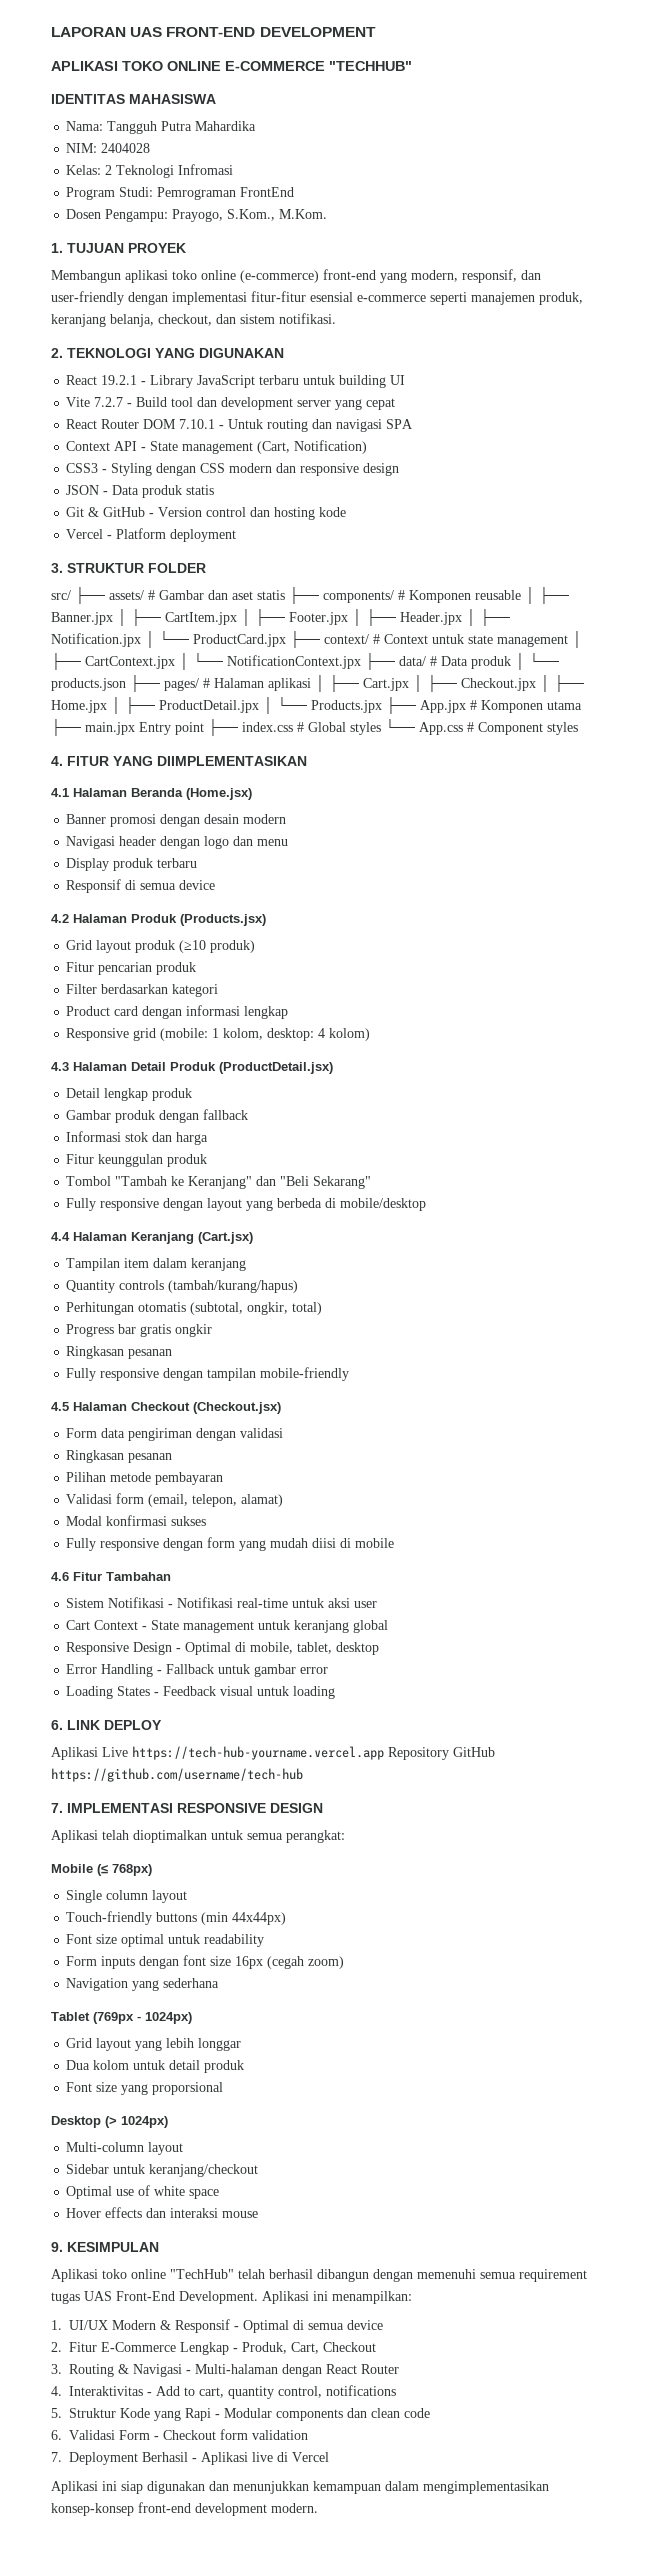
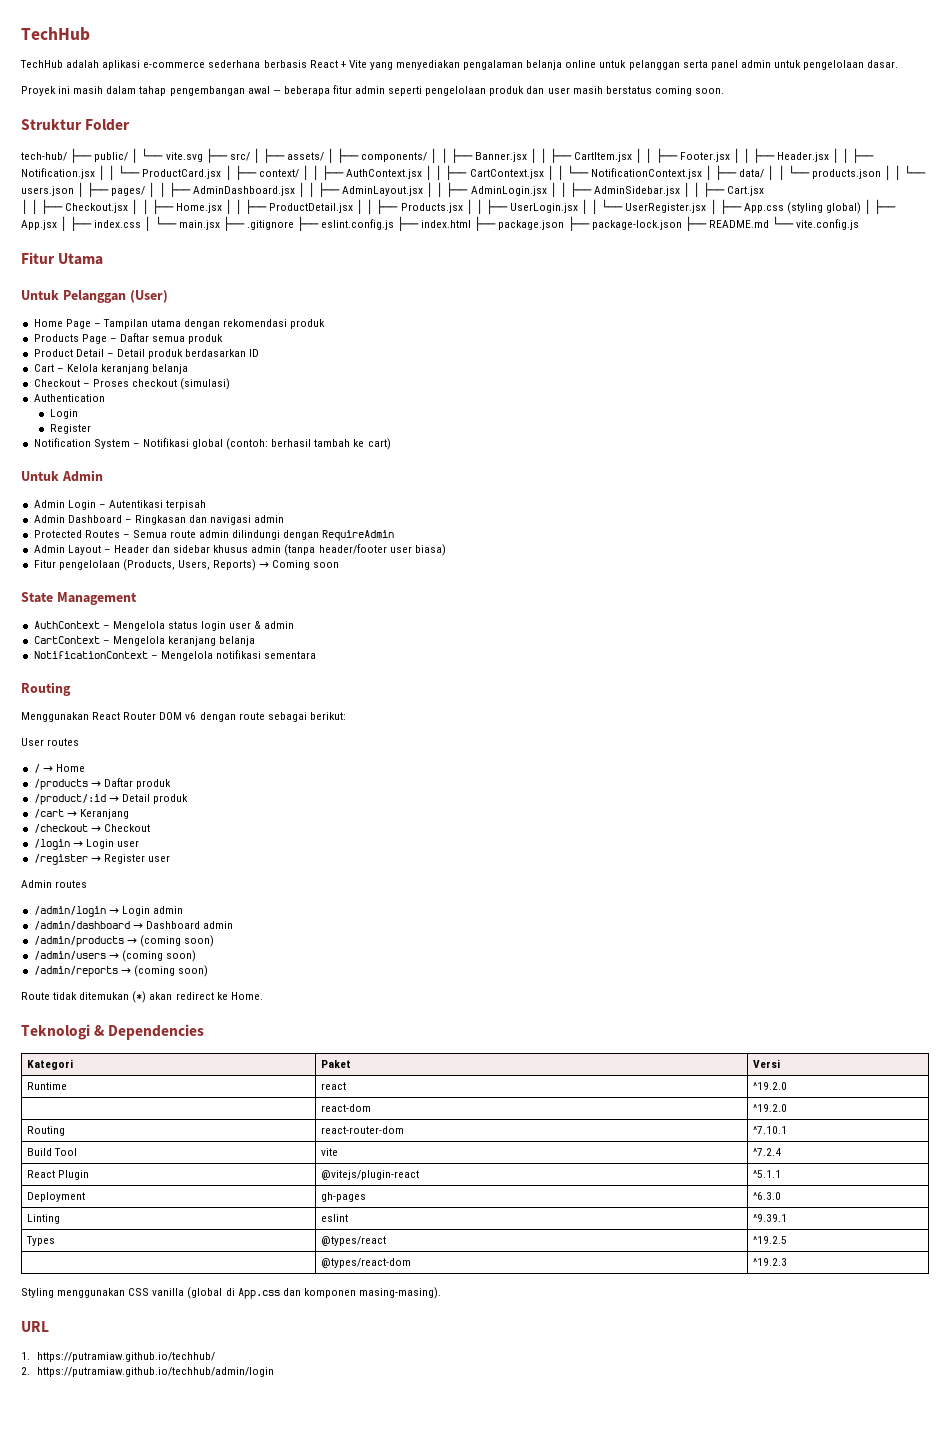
[51,27,376,37] [51,61,412,71] [51,94,216,104] [66,121,257,134] [66,143,151,153] [66,164,234,178] [66,187,295,200] [66,209,328,222] [51,243,186,253] [51,269,541,283] [51,291,583,305] [51,313,336,327] [51,348,284,358] [66,375,406,388] [66,397,396,410] [66,419,414,432] [66,440,368,454] [66,463,400,476] [66,485,215,498] [66,507,347,520] [66,528,237,542] [51,563,206,573] [51,587,569,604] [51,609,510,626] [51,631,582,648] [51,653,559,670] [51,675,584,692] [51,697,582,714] [51,719,578,736] [51,756,307,766] [51,788,252,800] [66,814,287,827] [66,836,289,849] [66,858,198,871] [66,879,216,893] [51,914,266,926] [66,940,256,953] [66,962,197,975] [66,984,219,997] [66,1005,289,1019] [66,1028,371,1041] [51,1062,333,1074] [66,1088,193,1101] [66,1109,249,1123] [66,1131,209,1145] [66,1154,208,1167] [66,1176,372,1189] [66,1198,427,1211] [51,1232,253,1244] [66,1258,247,1271] [66,1280,299,1293] [66,1302,323,1315] [66,1324,213,1337] [66,1346,173,1359] [66,1367,350,1381] [51,1402,281,1414] [66,1428,284,1441] [66,1450,173,1463] [66,1472,224,1485] [66,1493,284,1507] [66,1515,207,1526] [66,1537,395,1551] [51,1572,171,1581] [66,1597,378,1608] [66,1620,389,1633] [66,1642,380,1655] [66,1664,329,1677] [66,1686,336,1699] [51,1720,162,1730] [51,1746,495,1760] [51,1768,303,1782] [51,1803,323,1813] [51,1830,345,1843] [51,1864,152,1876] [66,1890,188,1903] [66,1911,287,1925] [66,1934,265,1947] [66,1955,345,1969] [66,1978,220,1991] [51,2012,192,2024] [66,2038,242,2051] [66,2060,245,2073] [66,2082,224,2095] [51,2116,168,2128] [66,2142,184,2155] [66,2164,259,2177] [66,2185,220,2199] [66,2207,259,2218] [51,2242,159,2252] [51,2269,587,2282] [51,2291,412,2304] [51,2319,384,2333] [51,2342,377,2355] [51,2364,400,2377] [51,2385,397,2399] [51,2408,431,2421] [51,2429,309,2440] [51,2452,330,2465] [51,2481,549,2494] [51,2502,318,2516] LAPORAN UAS FRONT-END DEVELOPMENT // APLIKASI TOKO ONLINE E-COMMERCE "TECHHUB" // IDENTITAS MAHASISWA // Nama: Tangguh Putra Mahardika // NIM: 2404028 // Kelas: 2 Teknologi Infromasi // Program Studi: Pemrograman FrontEnd // Dosen Pengampu: Prayogo, S.Kom., M.Kom. // 1. TUJUAN PROYEK // Membangun aplikasi toko online (e-commerce) front-end yang modern, responsif, dan user-friendly dengan implementasi fitur-fitur esensial e-commerce seperti manajemen produk, keranjang belanja, checkout, dan sistem notifikasi. // 2. TEKNOLOGI YANG DIGUNAKAN // React 19.2.1 - Library JavaScript terbaru untuk building UI // Vite 7.2.7 - Build tool dan development server yang cepat // React Router DOM 7.10.1 - Untuk routing dan navigasi SPA // Context API - State management (Cart, Notification) // CSS3 - Styling dengan CSS modern dan responsive design // JSON - Data produk statis // Git & GitHub - Version control dan hosting kode // Vercel - Platform deployment // 3. STRUKTUR FOLDER // src/ ├── assets/ # Gambar dan aset statis ├── components/ # Komponen reusable │ ├── Banner.jpx │ ├── CartItem.jpx │ ├── Footer.jpx │ ├── Header.jpx │ ├── Notification.jpx │ └── ProductCard.jpx ├── context/ # Context untuk state management │ ├── CartContext.jpx │ └── NotificationContext.jpx ├── data/ # Data produk │ └── products.json ├── pages/ # Halaman aplikasi │ ├── Cart.jpx │ ├── Checkout.jpx │ ├── Home.jpx │ ├── ProductDetail.jpx │ └── Products.jpx ├── App.jpx # Komponen utama ├── main.jpx Entry point ├── index.css # Global styles └── App.css # Component styles // 4. FITUR YANG DIIMPLEMENTASIKAN // 4.1 Halaman Beranda (Home.jsx) // Banner promosi dengan desain modern // Navigasi header dengan logo dan menu // Display produk terbaru // Responsif di semua device // 4.2 Halaman Produk (Products.jsx) // Grid layout produk (≥10 produk) // Fitur pencarian produk // Filter berdasarkan kategori // Product card dengan informasi lengkap // Responsive grid (mobile: 1 kolom, desktop: 4 kolom) // 4.3 Halaman Detail Produk (ProductDetail.jsx) // Detail lengkap produk // Gambar produk dengan fallback // Informasi stok dan harga // Fitur keunggulan produk // Tombol "Tambah ke Keranjang" dan "Beli Sekarang" // Fully responsive dengan layout yang berbeda di mobile/desktop // 4.4 Halaman Keranjang (Cart.jsx) // Tampilan item dalam keranjang // Quantity controls (tambah/kurang/hapus) // Perhitungan otomatis (subtotal, ongkir, total) // Progress bar gratis ongkir // Ringkasan pesanan // Fully responsive dengan tampilan mobile-friendly // 4.5 Halaman Checkout (Checkout.jsx) // Form data pengiriman dengan validasi // Ringkasan pesanan // Pilihan metode pembayaran // Validasi form (email, telepon, alamat) // Modal konfirmasi sukses // Fully responsive dengan form yang mudah diisi di mobile // 4.6 Fitur Tambahan // Sistem Notifikasi - Notifikasi real-time untuk aksi user // Cart Context - State management untuk keranjang global // Responsive Design - Optimal di mobile, tablet, desktop // Error Handling - Fallback untuk gambar error // Loading States - Feedback visual untuk loading // 6. LINK DEPLOY // Aplikasi Live https://tech-hub-yourname.vercel.app Repository GitHub https://github.com/username/tech-hub // 7. IMPLEMENTASI RESPONSIVE DESIGN // Aplikasi telah dioptimalkan untuk semua perangkat: // Mobile (≤ 768px) // Single column layout // Touch-friendly buttons (min 44x44px) // Font size optimal untuk readability // Form inputs dengan font size 16px (cegah zoom) // Navigation yang sederhana // Tablet (769px - 1024px) // Grid layout yang lebih longgar // Dua kolom untuk detail produk // Font size yang proporsional // Desktop (> 1024px) // Multi-column layout // Sidebar untuk keranjang/checkout // Optimal use of white space // Hover effects dan interaksi mouse // 9. KESIMPULAN // Aplikasi toko online "TechHub" telah berhasil dibangun dengan memenuhi semua requirement tugas UAS Front-End Development. Aplikasi ini menampilkan: // 1. UI/UX Modern & Responsif - Optimal di semua device // 2. Fitur E-Commerce Lengkap - Produk, Cart, Checkout // 3. Routing & Navigasi - Multi-halaman dengan React Router // 4. Interaktivitas - Add to cart, quantity control, notifications // 5. Struktur Kode yang Rapi - Modular components dan clean code // 6. Validasi Form - Checkout form validation // 7. Deployment Berhasil - Aplikasi live di Vercel // Aplikasi ini siap digunakan dan menunjukkan kemampuan dalam mengimplementasikan konsep-konsep front-end development modern. -> [21,27,90,41] [20,60,899,70] [21,85,724,96] [21,119,131,131] [21,148,875,163] [21,165,927,180] [21,182,765,197] [21,199,897,214] [21,216,860,231] [21,252,104,265] [21,290,168,303] [33,319,326,329] [33,333,224,344] [33,349,260,359] [33,364,189,374] [33,378,231,390] [33,394,105,402] [49,409,78,419] [49,424,91,434] [33,438,391,450] [21,470,103,482] [33,500,207,510] [33,515,285,525] [33,530,395,541] [33,544,446,556] [33,559,340,571] [21,592,137,605] [33,621,295,631] [33,636,256,646] [33,650,317,661] [21,682,71,696] [21,712,346,722] [21,738,80,746] [33,764,85,773] [33,778,171,790] [33,794,188,805] [33,809,129,819] [33,824,150,833] [33,839,139,850] [33,854,170,865] [21,880,88,888] [33,906,183,917] [33,921,233,930] [33,935,214,947] [33,950,196,962] [33,965,208,977] [21,991,263,1003] [21,1024,205,1040] [26,1059,73,1070] [320,1060,351,1068] [752,1059,780,1068] [26,1082,67,1090] [320,1082,346,1090] [752,1082,787,1090] [320,1104,371,1112] [752,1104,787,1112] [26,1126,65,1136] [320,1126,404,1134] [752,1126,787,1134] [26,1148,77,1156] [320,1148,338,1156] [752,1148,781,1156] [26,1170,89,1180] [320,1170,419,1180] [752,1170,781,1178] [26,1192,85,1202] [320,1192,366,1202] [752,1192,781,1200] [26,1214,60,1224] [320,1214,348,1222] [752,1214,787,1222] [25,1236,55,1246] [320,1236,386,1246] [752,1236,787,1244] [320,1258,411,1268] [752,1258,787,1266] [21,1287,441,1299] [21,1321,49,1332] [21,1352,215,1362] [21,1367,274,1377] TechHub // TechHub adalah aplikasi e-commerce sederhana berbasis React + Vite yang menyediakan pengalaman belanja online untuk pelanggan serta panel admin untuk pengelolaan dasar. // Proyek ini masih dalam tahap pengembangan awal — beberapa fitur admin seperti pengelolaan produk dan user masih berstatus coming soon. // Struktur Folder // tech-hub/ ├── public/ │ └── vite.svg ├── src/ │ ├── assets/ │ ├── components/ │ │ ├── Banner.jsx │ │ ├── CartItem.jsx │ │ ├── Footer.jsx │ │ ├── Header.jsx │ │ ├── Notification.jsx │ │ └── ProductCard.jsx │ ├── context/ │ │ ├── AuthContext.jsx │ │ ├── CartContext.jsx │ │ └── NotificationContext.jsx │ ├── data/ │ │ └── products.json │ │ └── users.json │ ├── pages/ │ │ ├── AdminDashboard.jsx │ │ ├── AdminLayout.jsx │ │ ├── AdminLogin.jsx │ │ ├── AdminSidebar.jsx │ │ ├── Cart.jsx // │ │ ├── Checkout.jsx │ │ ├── Home.jsx │ │ ├── ProductDetail.jsx │ │ ├── Products.jsx │ │ ├── UserLogin.jsx │ │ └── UserRegister.jsx │ ├── App.css (styling global) │ ├── App.jsx │ ├── index.css │ └── main.jsx ├── .gitignore ├── eslint.config.js ├── index.html ├── package.json ├── package-lock.json ├── README.md └── vite.config.js // Fitur Utama // Untuk Pelanggan (User) // Home Page – Tampilan utama dengan rekomendasi produk // Products Page – Daftar semua produk // Product Detail – Detail produk berdasarkan ID // Cart – Kelola keranjang belanja // Checkout – Proses checkout (simulasi) // Authentication // Login // Register // Notification System – Notifikasi global (contoh: berhasil tambah ke cart) // Untuk Admin // Admin Login – Autentikasi terpisah // Admin Dashboard – Ringkasan dan navigasi admin // Protected Routes – Semua route admin dilindungi dengan RequireAdmin // Admin Layout – Header dan sidebar khusus admin (tanpa header/footer user biasa) // Fitur pengelolaan (Products, Users, Reports) → Coming soon // State Management // AuthContext – Mengelola status login user & admin // CartContext – Mengelola keranjang belanja // NotificationContext – Mengelola notifikasi sementara // Routing // Menggunakan React Router DOM v6 dengan route sebagai berikut: // User routes // / → Home // /products → Daftar produk // /product/:id → Detail produk // /cart → Keranjang // /checkout → Checkout // /login → Login user // /register → Register user // Admin routes // /admin/login → Login admin // /admin/dashboard → Dashboard admin // /admin/products → (coming soon) // /admin/users → (coming soon) // /admin/reports → (coming soon) // Route tidak ditemukan (*) akan redirect ke Home. // Teknologi & Dependencies // Kategori | Paket | Versi // Runtime | react | ^19.2.0 // | react-dom | ^19.2.0 // Routing | react-router-dom | ^7.10.1 // Build Tool | vite | ^7.2.4 // React Plugin | @vitejs/plugin-react | ^5.1.1 // Deployment | gh-pages | ^6.3.0 // Linting | eslint | ^9.39.1 // Types | @types/react | ^19.2.5 // | @types/react-dom | ^19.2.3 // Styling menggunakan CSS vanilla (global di App.css dan komponen masing-masing). // URL // 1. https://putramiaw.github.io/techhub/ // 2. https://putramiaw.github.io/techhub/admin/login

